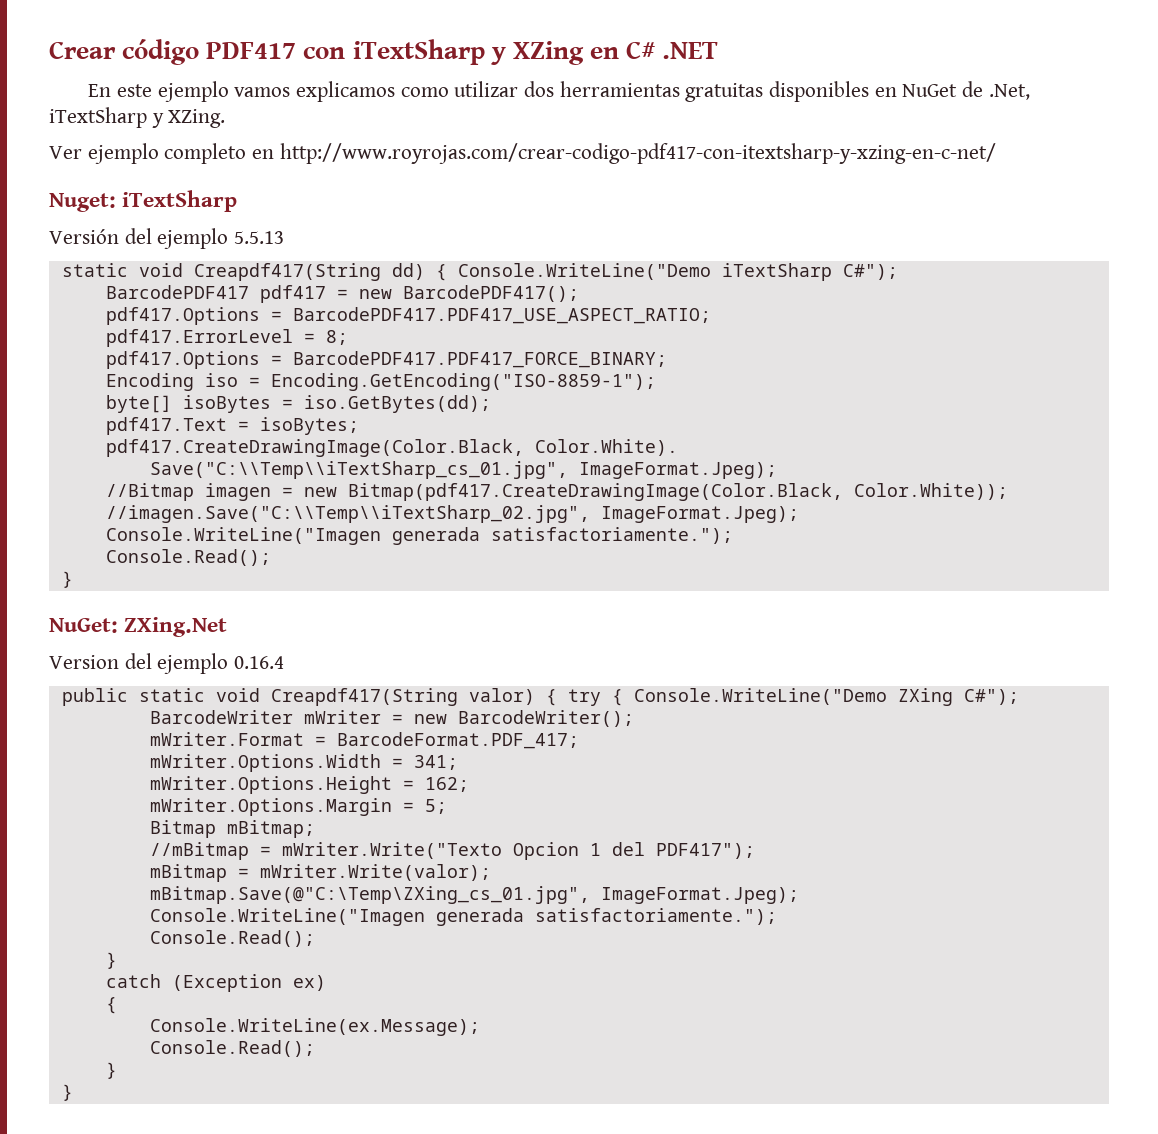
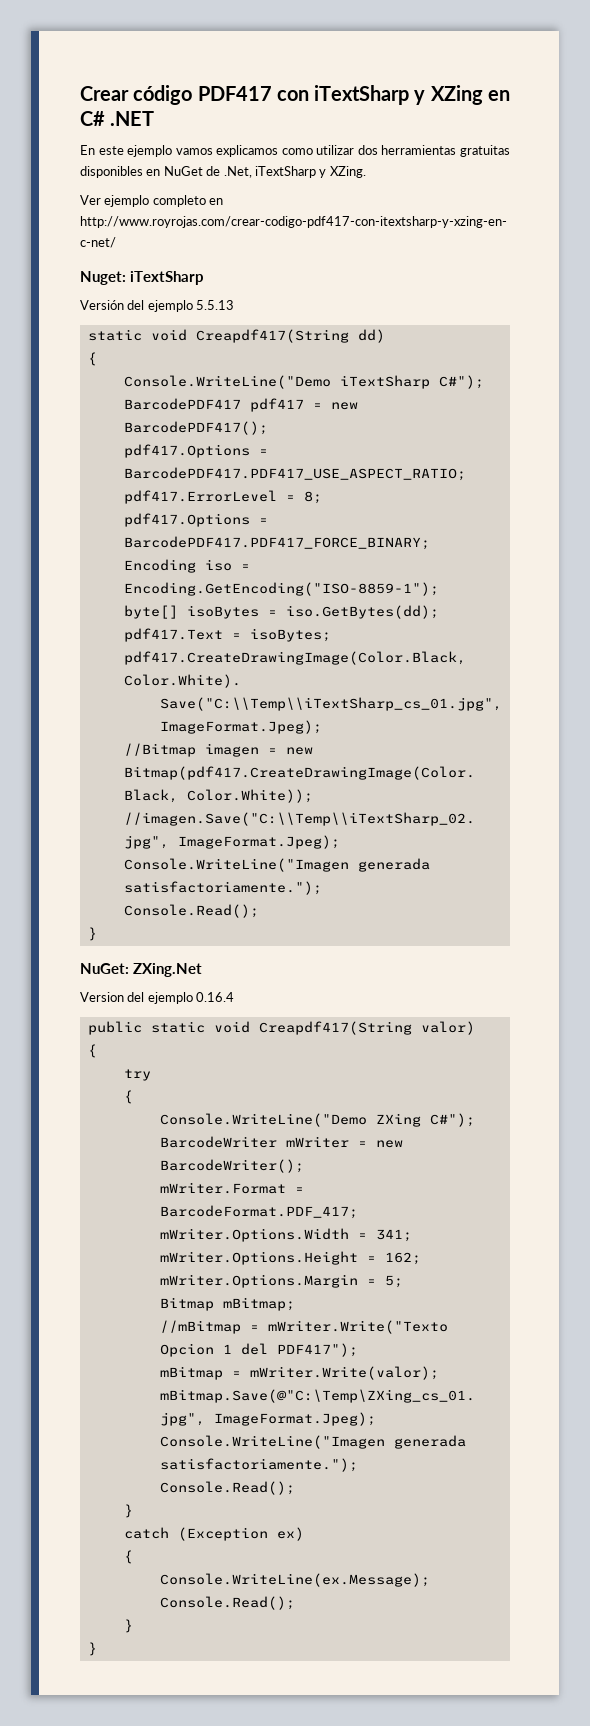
[435,264,447,281] { -> [87,352,97,366] // { //
[545,689,557,706] { -> [87,1044,97,1058] // { //
[611,689,623,706] { -> [123,1090,133,1104] // { //

